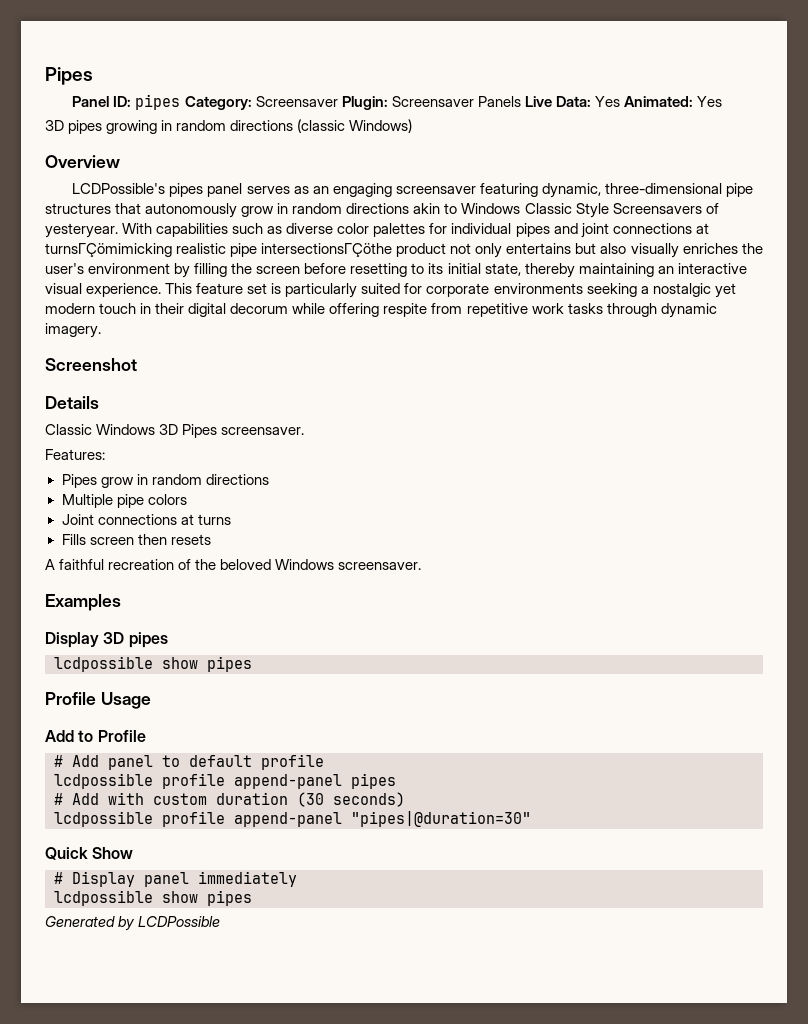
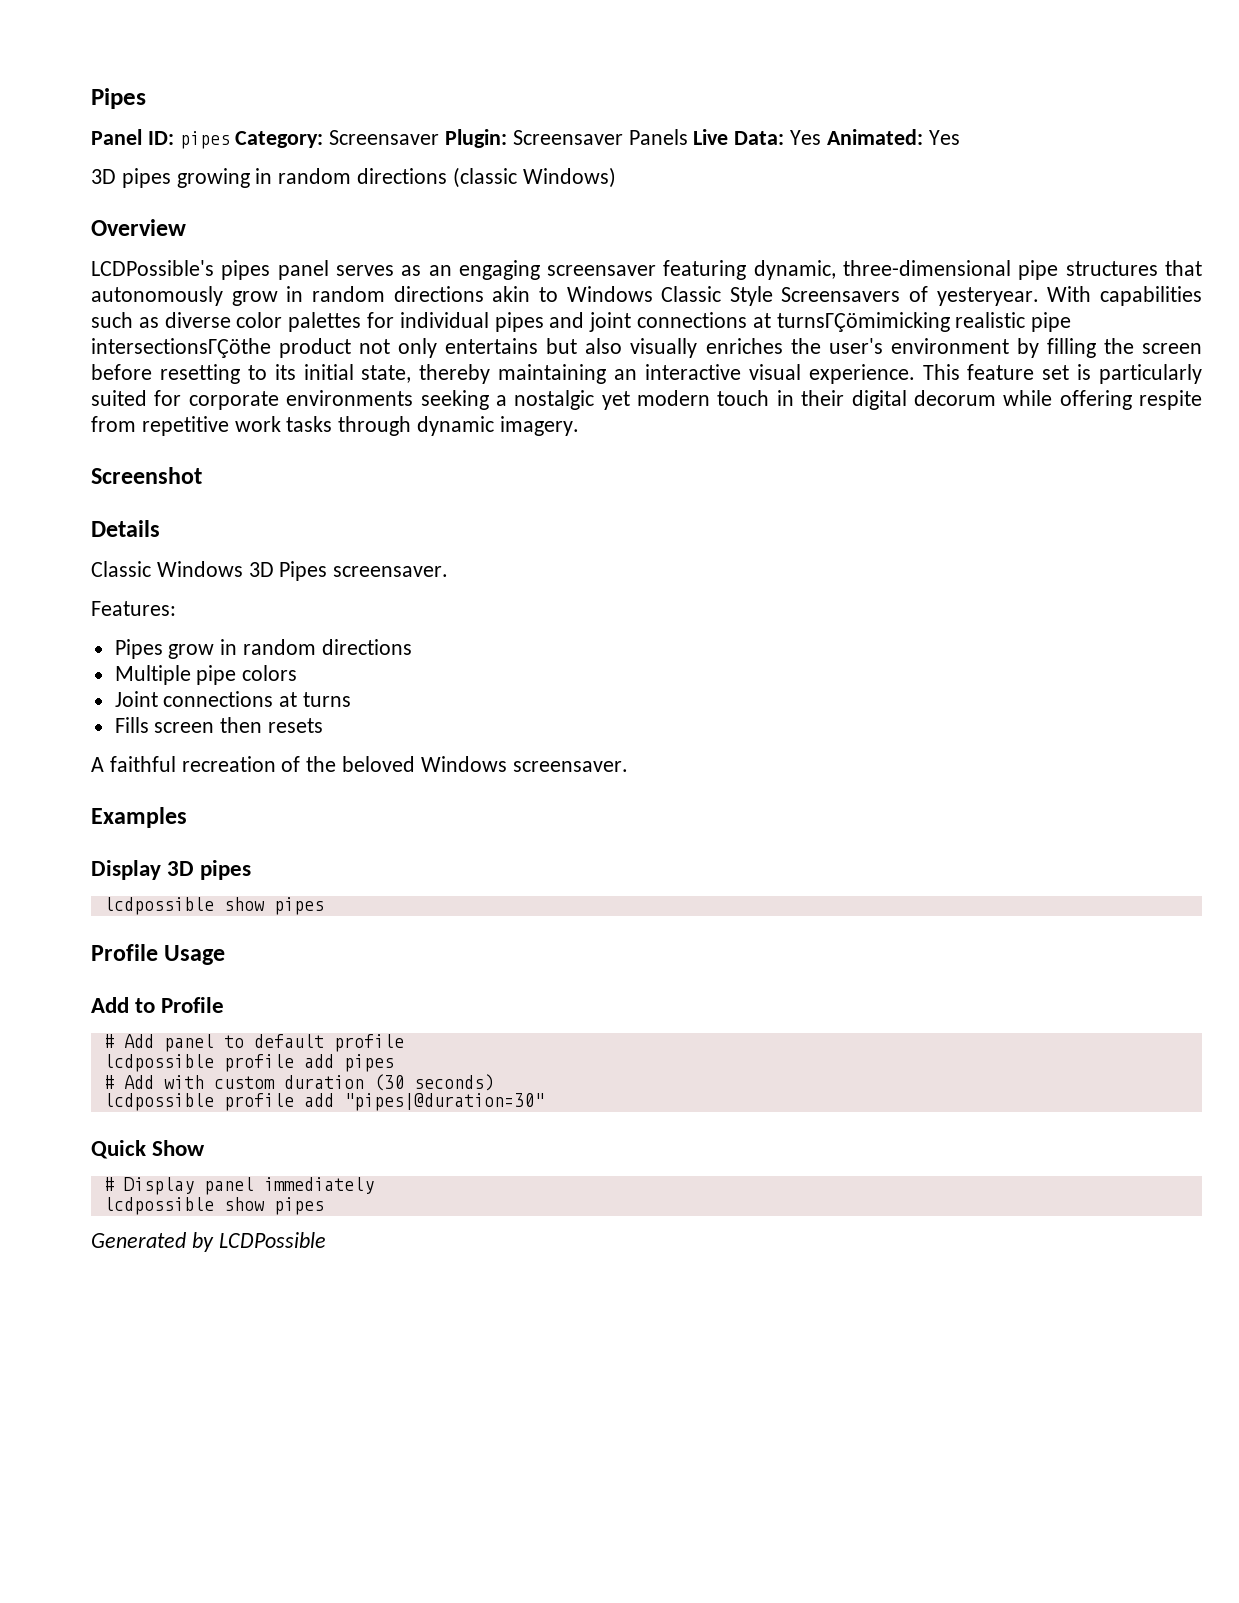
[234,774,342,789] append-panel -> [303,1054,334,1068] add
[234,812,342,827] append-panel -> [303,1093,334,1107] add

